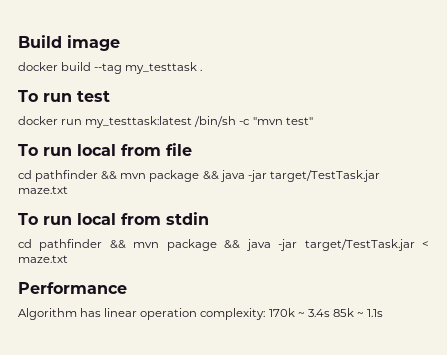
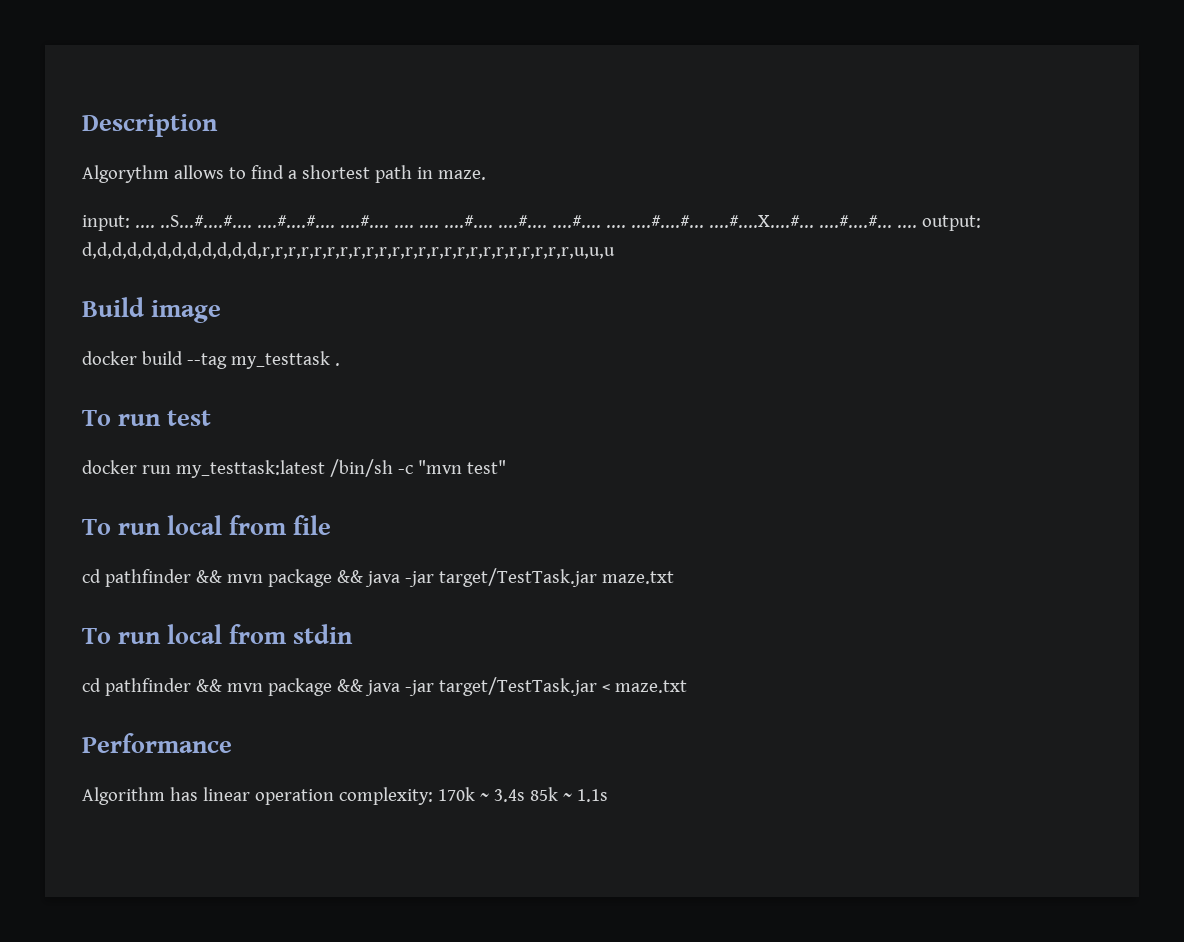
(18, 41) none -> [82,114,218,137] [82,165,486,183] [82,215,981,231] [82,242,615,259] Description // Algorythm allows to find a shortest path in maze. // input: .... ..S...#....#.... ....#....#.... ....#.... .... .... ....#.... ....#.... ....#.... .... ....#....#... ....#....X....#... ....#....#... .... output: d,d,d,d,d,d,d,d,d,d,d,d,r,r,r,r,r,r,r,r,r,r,r,r,r,r,r,r,r,r,r,r,r,r,r,r,u,u,u //

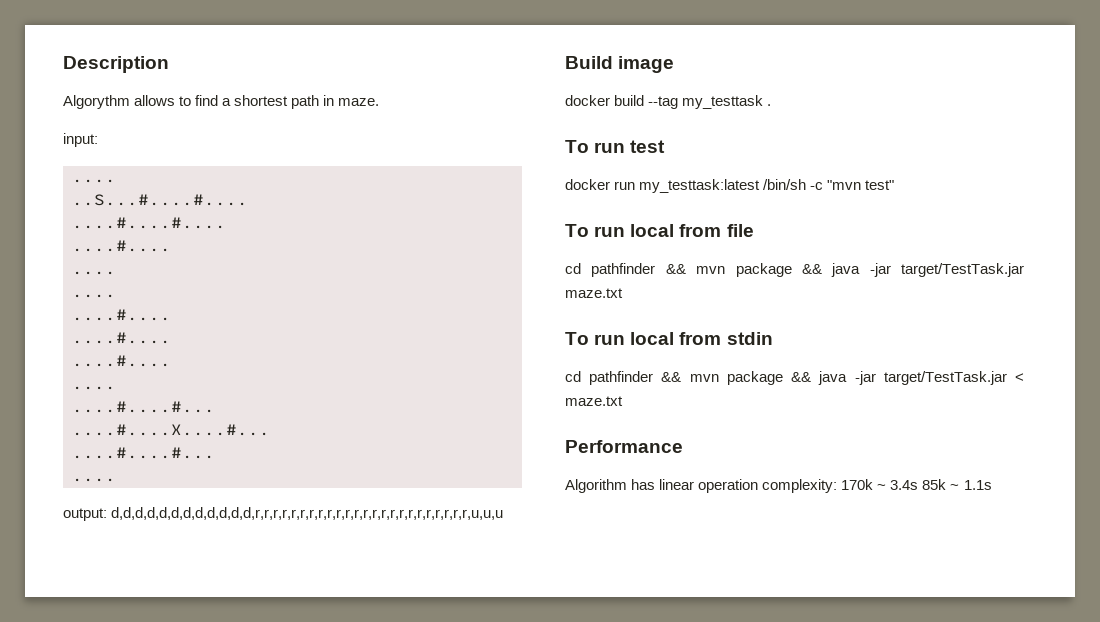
[134,225,155,228] .... -> [72,179,116,183] // .... //
(252, 221) none -> (248, 200) //
[339,215,704,228] ....#.... .... .... ....#.... ....#.... ....#.... .... ....#....#... -> [72,240,171,252] [72,271,116,275] [72,294,116,298] [72,309,171,321] [72,332,171,344] [72,355,171,367] [72,386,116,390] [72,401,215,413] // ....#.... // .... // .... // ....#.... // ....#.... // ....#.... // .... // ....#....#... //
[818,215,917,228] ....#....#... .... -> [72,447,215,459] [72,478,116,482] // ....#....#... // .... //

